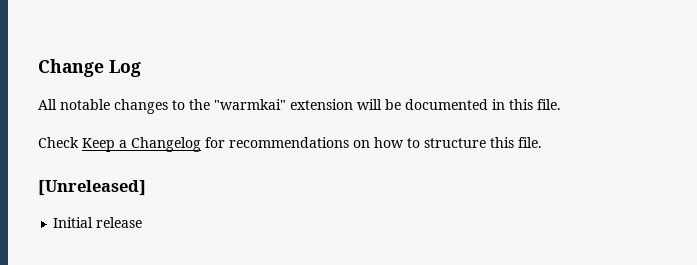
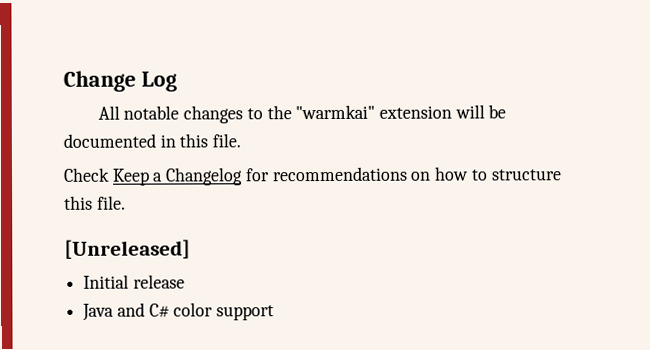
(143, 222) none -> [82,302,275,321] // Java and C# color support

